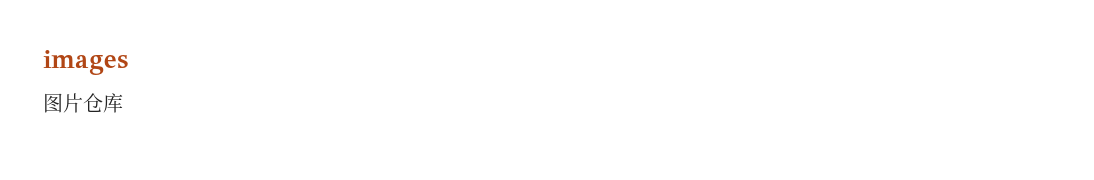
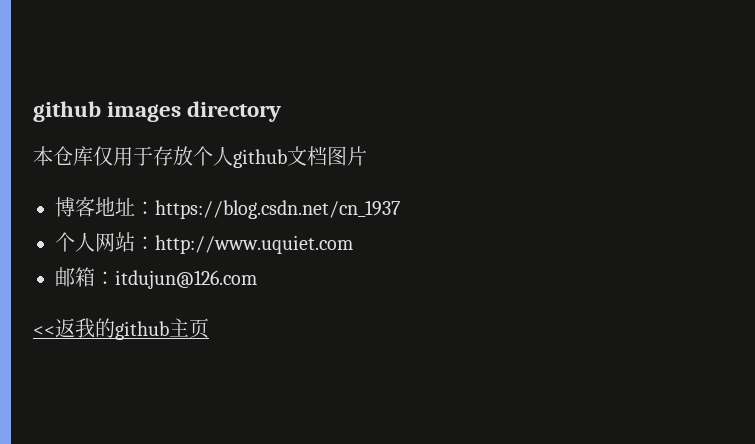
(43, 62) none -> [33,101,101,122] github
[43,93,123,113] // 图片仓库 -> [187,101,282,122] [33,146,367,168] [55,197,400,219] [55,232,353,254] [55,267,257,289] [33,318,209,340] directory // 本仓库仅用于存放个人github文档图片 // 博客地址：https://blog.csdn.net/cn_1937 // 个人网站：http://www.uquiet.com // 邮箱：itdujun@126.com // <<返我的github主页

